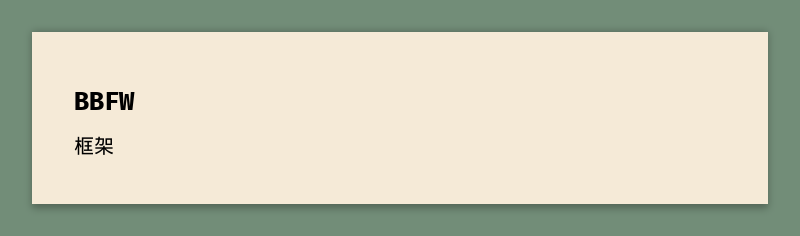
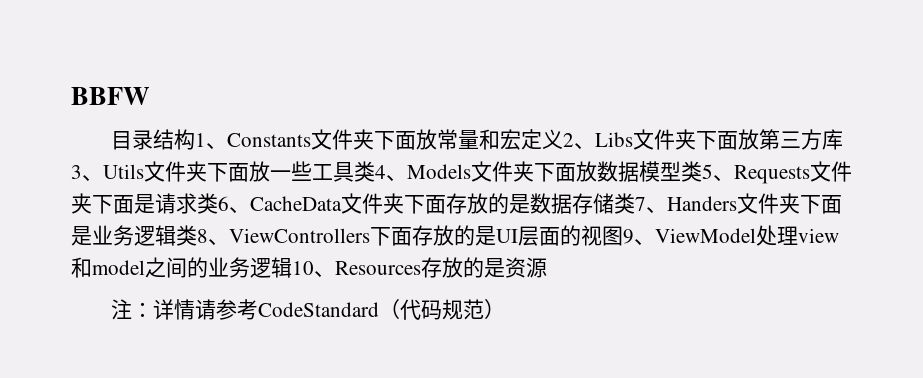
[74,136,114,155] 框架 -> [110,129,843,150] [71,161,852,184] [71,193,842,214] [71,225,839,246] [71,257,547,278] [110,299,505,320] 目录结构1、Constants文件夹下面放常量和宏定义2、Libs文件夹下面放第三方库3、Utils文件夹下面放一些工具类4、Models文件夹下面放数据模型类5、Requests文件夹下面是请求类6、CacheData文件夹下面存放的是数据存储类7、Handers文件夹下面是业务逻辑类8、ViewControllers下面存放的是UI层面的视图9、ViewModel处理view和model之间的业务逻辑10、Resources存放的是资源 // 注：详情请参考CodeStandard（代码规范）

